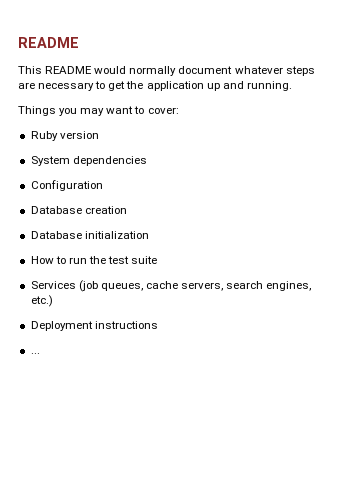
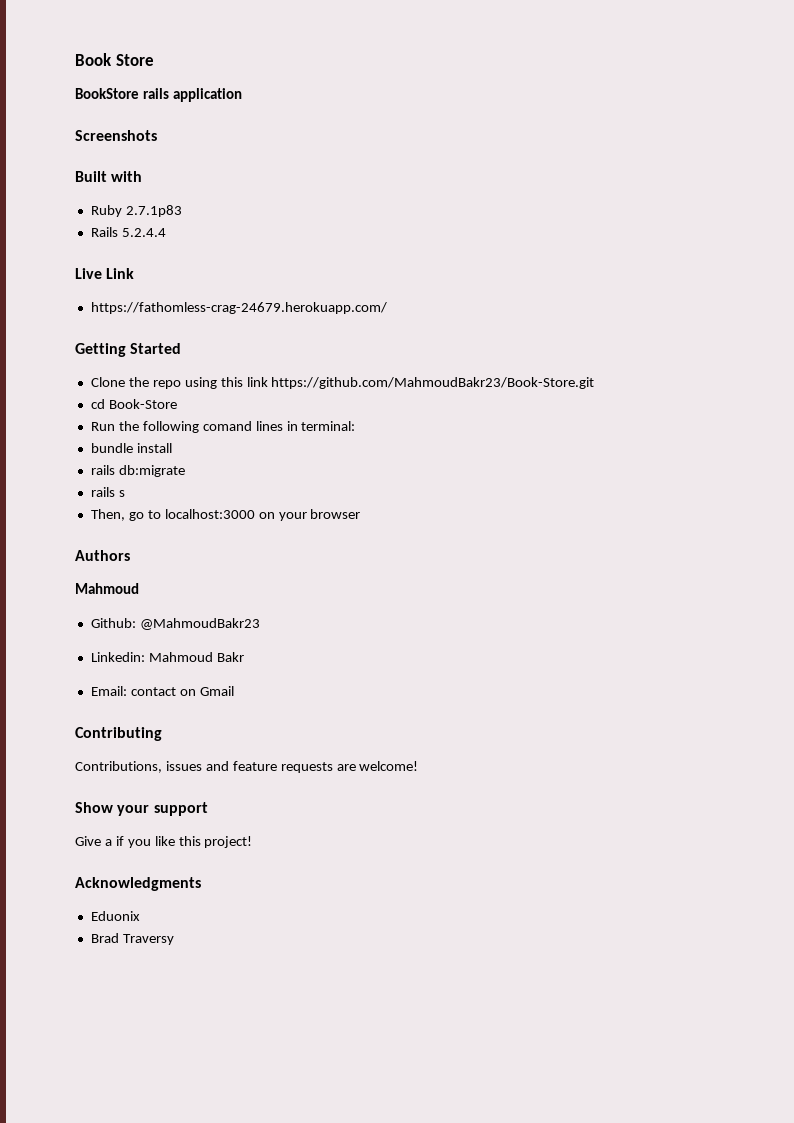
[18,37,79,48] [18,66,315,76] [18,81,292,91] [18,106,179,116] [30,131,99,141] [30,156,147,166] [30,180,103,191] [30,206,127,214] [30,231,149,239] [30,256,158,264] [30,280,312,292] [30,295,53,307] [30,321,158,331] [30,353,40,354] README // This README would normally document whatever steps are necessary to get the application up and running. // Things you may want to cover: // Ruby version // System dependencies // Configuration // Database creation // Database initialization // How to run the test suite // Services (job queues, cache servers, search engines, etc.) // Deployment instructions // ... -> [75,53,154,66] [75,88,242,102] [75,130,157,141] [75,171,143,182] [90,205,182,217] [90,227,166,237] [75,268,135,279] [90,302,387,314] [75,343,182,357] [90,377,595,389] [90,399,177,409] [90,421,356,433] [90,443,172,453] [90,465,185,477] [90,487,125,497] [90,509,361,521] [75,550,130,561] [75,583,139,594] [90,618,260,630] [90,652,244,662] [90,686,234,696] [75,727,162,741] [75,761,419,773] [75,802,208,816] [75,836,253,848] [75,877,201,891] [90,911,140,921] [90,933,174,945] Book Store // BookStore rails application // Screenshots // Built with // Ruby 2.7.1p83 // Rails 5.2.4.4 // Live Link // https://fathomless-crag-24679.herokuapp.com/ // Getting Started // Clone the repo using this link https://github.com/MahmoudBakr23/Book-Store.git // cd Book-Store // Run the following comand lines in terminal: // bundle install // rails db:migrate // rails s // Then, go to localhost:3000 on your browser // Authors // Mahmoud // Github: @MahmoudBakr23 // Linkedin: Mahmoud Bakr // Email: contact on Gmail // Contributing // Contributions, issues and feature requests are welcome! // Show your support // Give a if you like this project! // Acknowledgments // Eduonix // Brad Traversy

